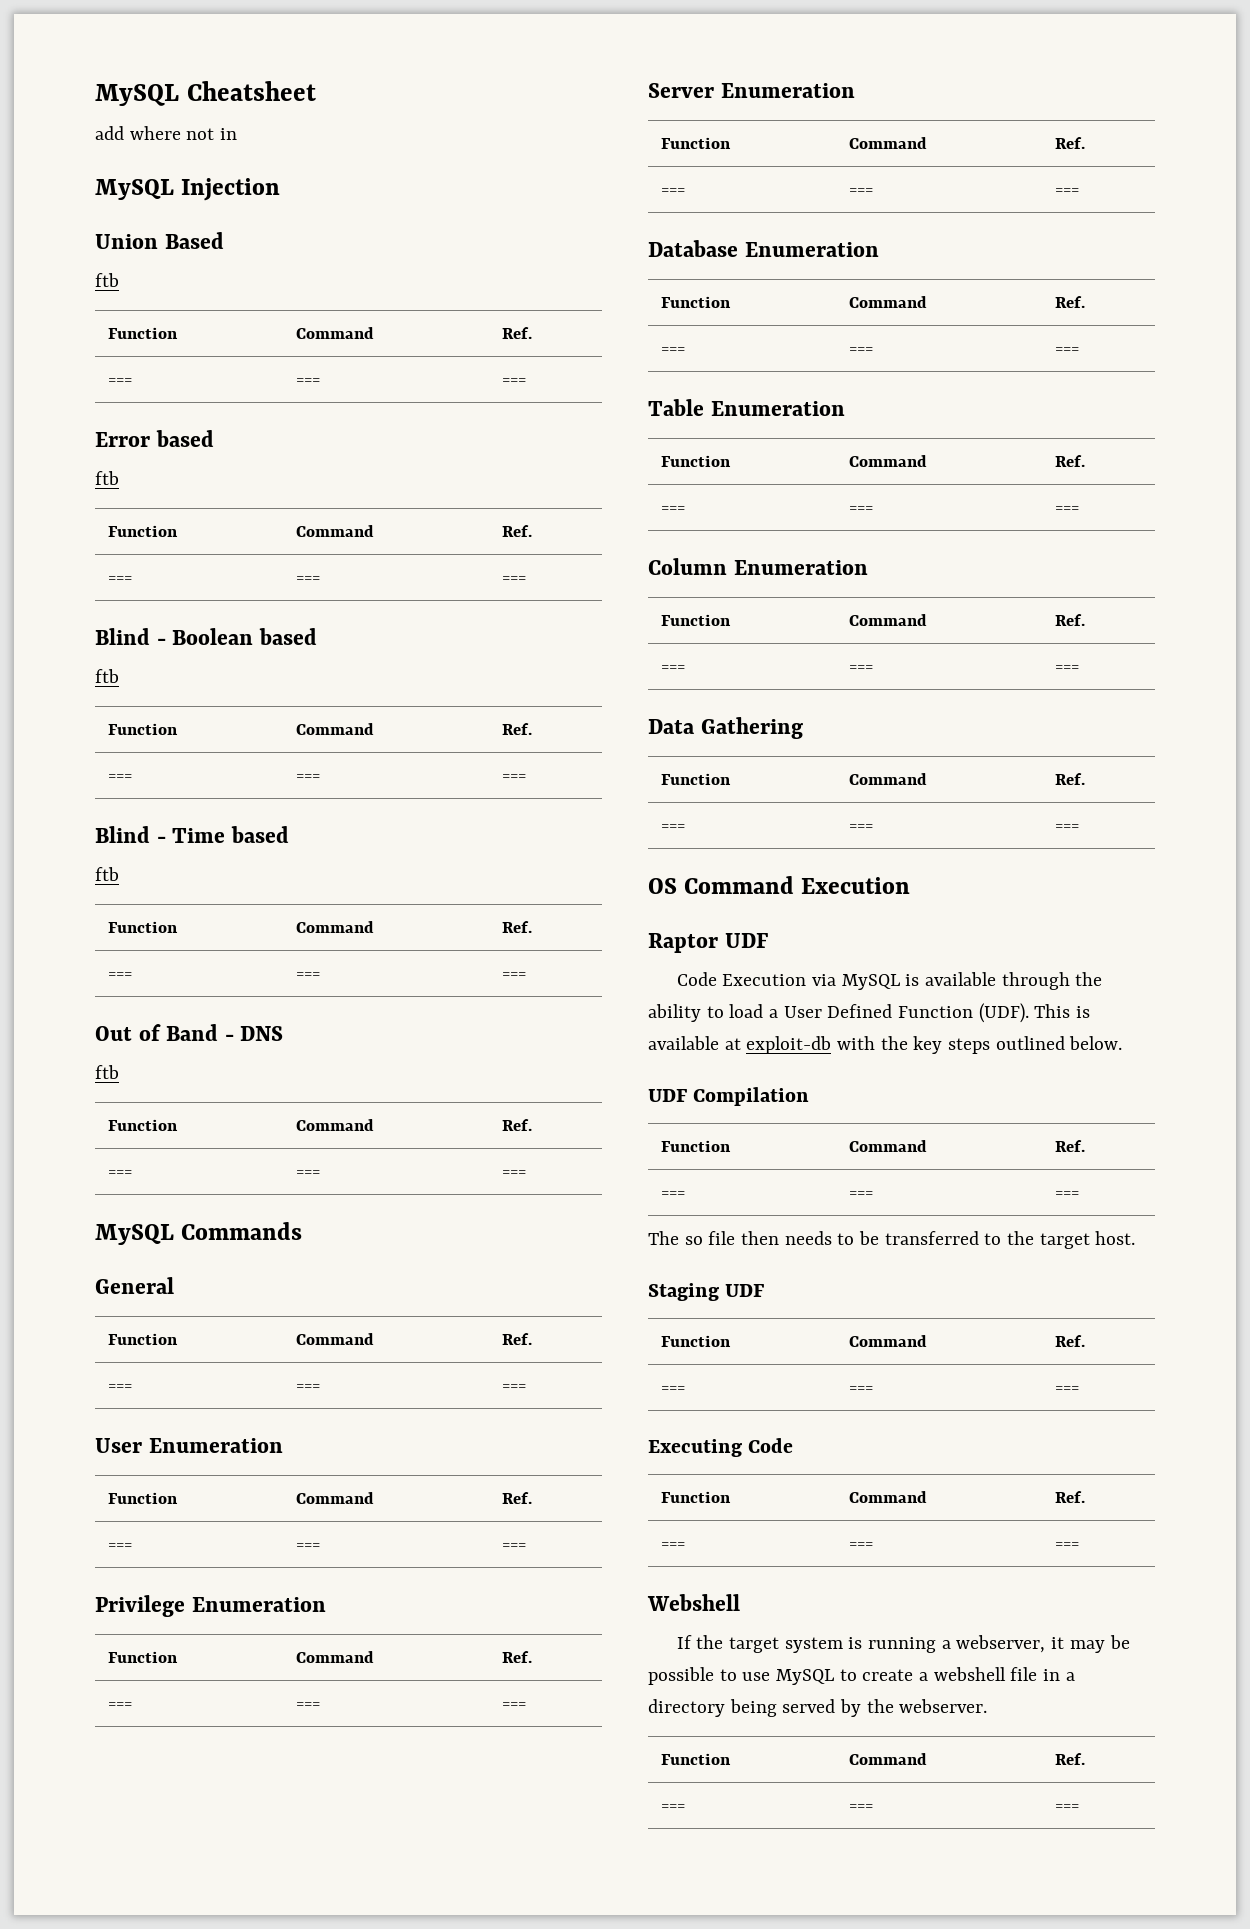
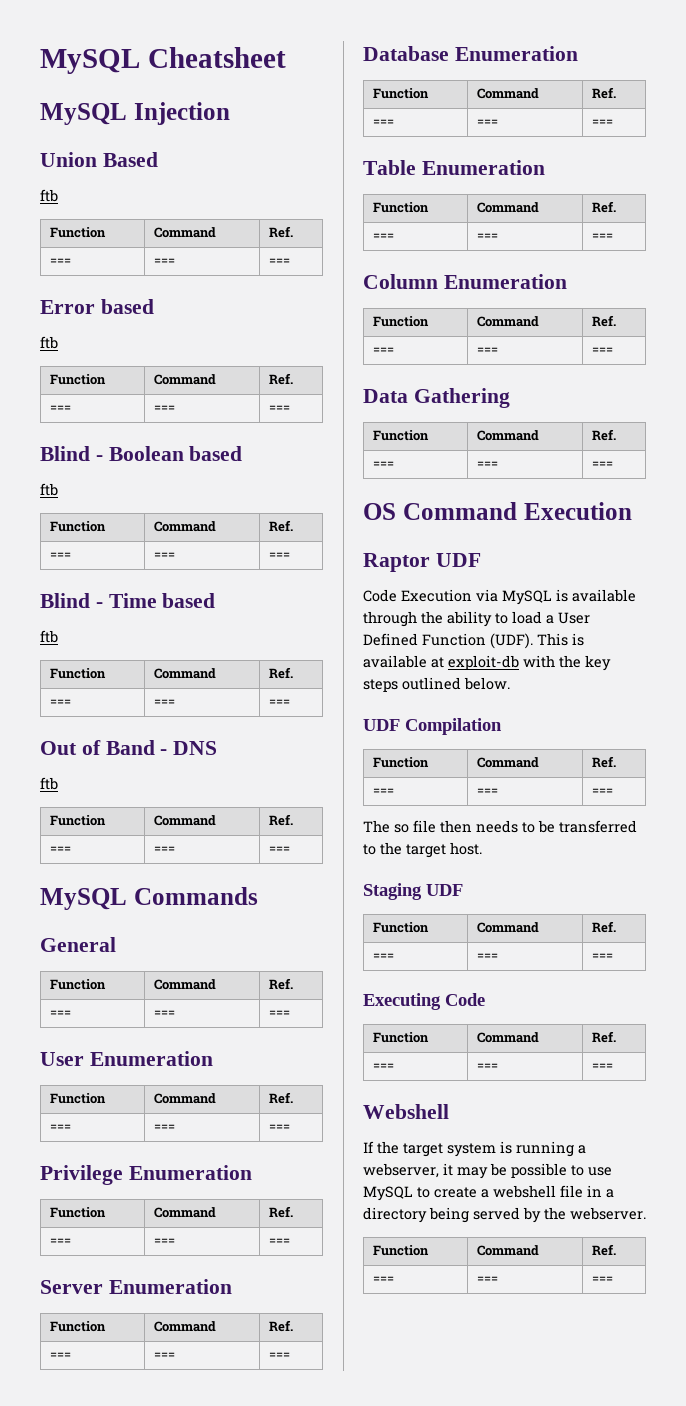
[95,126,238,140] // add where not in -> (286, 57) none

